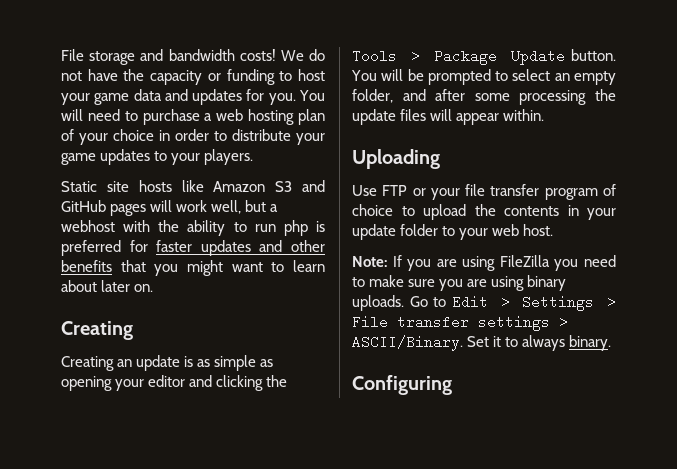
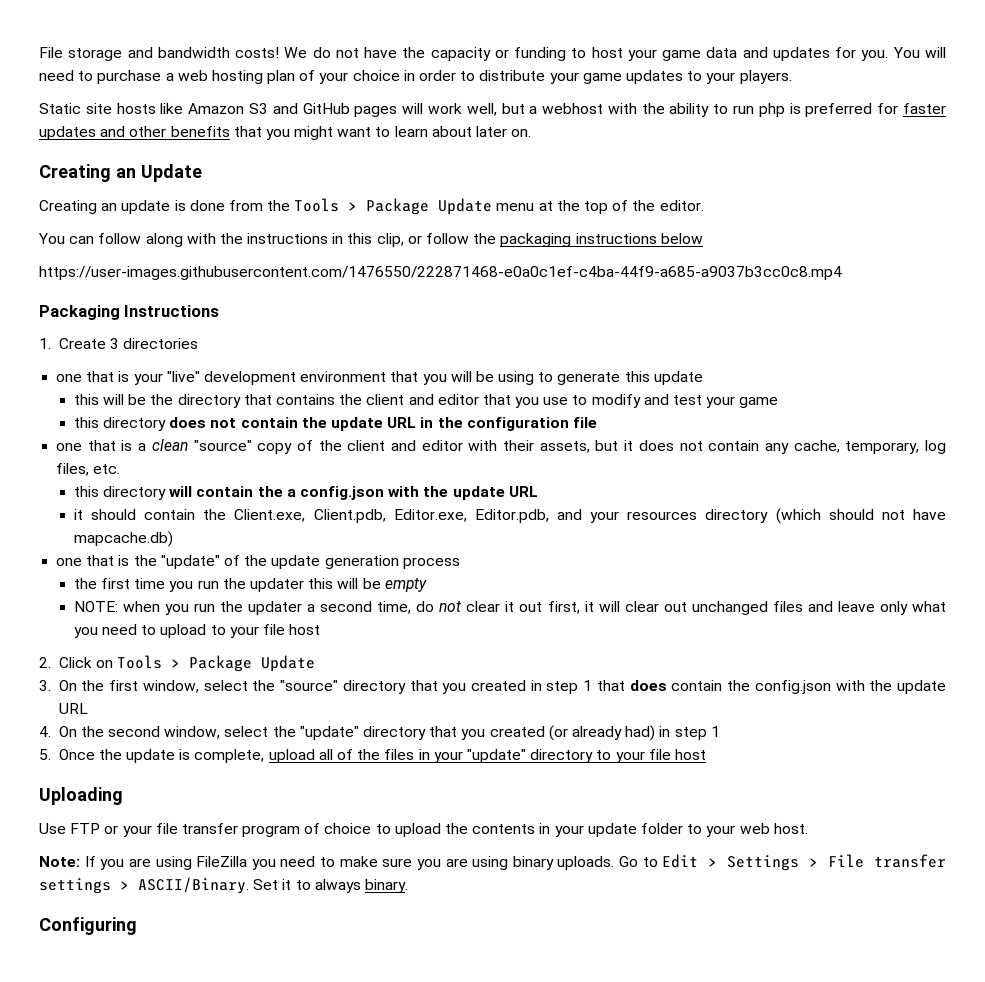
(133, 330) none -> [115,164,202,182] an Update
[197,355,274,371] [61,375,264,391] as simple as opening your editor and clicking -> [189,200,263,211] done from
[571,49,616,61] [351,69,616,85] [352,89,616,105] [352,109,545,125] button. You will be prompted to select an empty folder, and after some processing the update files will appear within. -> [496,200,704,214] [38,233,703,247] [39,266,842,280] [39,305,220,320] [39,338,199,349] [56,371,703,385] [73,394,779,408] [73,417,597,431] [56,439,947,454] [56,463,121,476] [73,486,538,500] [73,508,947,524] [73,531,173,547] [56,555,460,569] [73,578,427,592] [73,601,946,615] [73,624,321,638] [39,655,316,672] [39,680,947,694] [58,703,88,714] [39,725,720,741] [39,749,706,763] menu at the top of the editor. // You can follow along with the instructions in this clip, or follow the packaging instructions below // https://user-images.githubusercontent.com/1476550/222871468-e0a0c1ef-c4ba-44f9-a685-a9037b3cc0c8.mp4 // Packaging Instructions // 1. Create 3 directories // one that is your "live" development environment that you will be using to generate this update // this will be the directory that contains the client and editor that you use to modify and test your game // this directory does not contain the update URL in the configuration file // one that is a clean "source" copy of the client and editor with their assets, but it does not contain any cache, temporary, log files, etc. // this directory will contain the a config.json with the update URL // it should contain the Client.exe, Client.pdb, Editor.exe, Editor.pdb, and your resources directory (which should not have mapcache.db) // one that is the "update" of the update generation process // the first time you run the updater this will be empty // NOTE: when you run the updater a second time, do not clear it out first, it will clear out unchanged files and leave only what you need to upload to your file host // 2. Click on Tools > Package Update // 3. On the first window, select the "source" directory that you created in step 1 that does contain the config.json with the update URL // 4. On the second window, select the "update" directory that you created (or already had) in step 1 // 5. Once the update is complete, upload all of the files in your "update" directory to your file host

